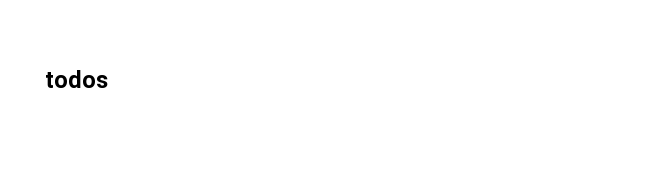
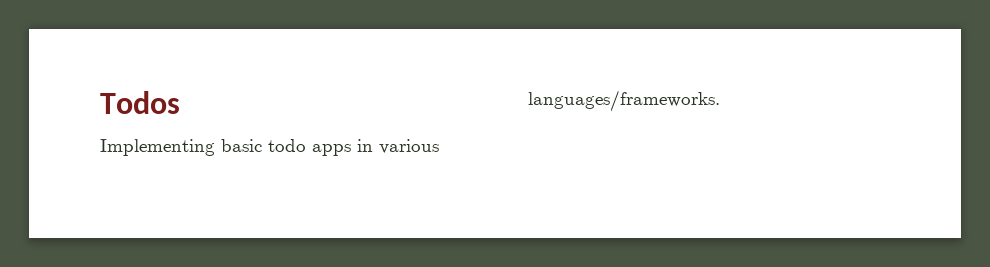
[45,70,108,88] todos -> [100,91,180,114] [100,139,439,156] [528,90,720,112] Todos // Implementing basic todo apps in various languages/frameworks.

